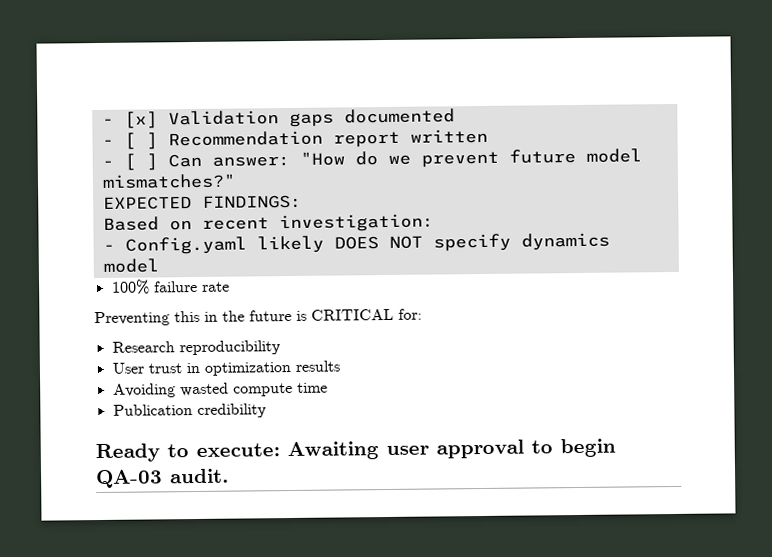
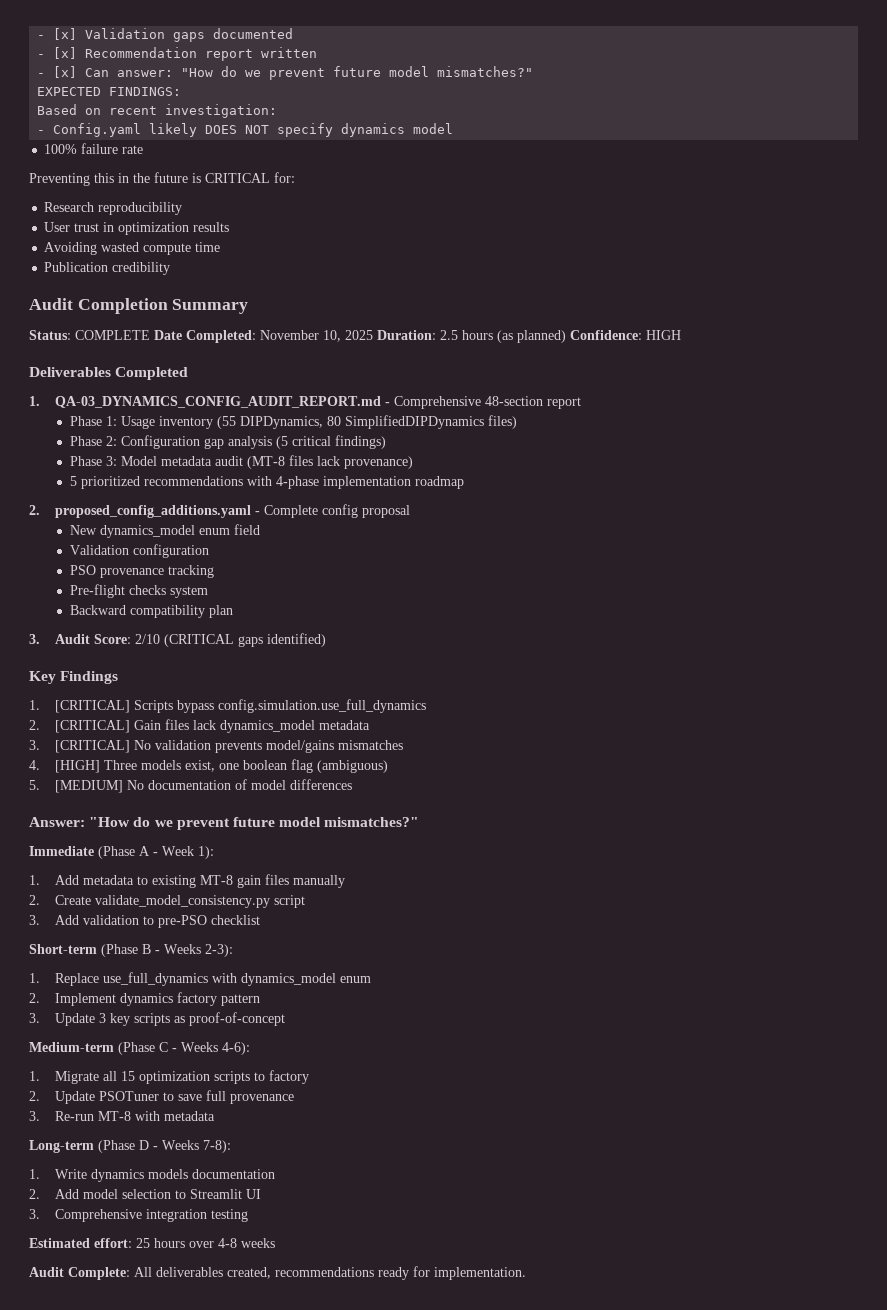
[123,132,158,150] [ ] -> [53,47,78,59] [x]
[123,153,158,171] [ ] -> [53,66,78,78] [x]
[95,438,616,463] [95,468,229,489] Ready to execute: Awaiting user approval to begin QA-03 audit. -> [29,298,249,314] [29,330,681,343] [29,367,189,380] [29,396,581,409] [70,415,518,429] [70,435,387,449] [70,455,414,469] [70,476,465,489] [29,504,410,518] [70,524,261,538] [70,544,210,558] [70,565,215,578] [70,584,209,598] [70,605,234,618] [29,633,326,647] [29,671,119,684] [29,699,426,713] [29,719,370,733] [29,740,403,753] [29,759,388,773] [29,779,352,793] [29,817,420,830] [29,846,214,859] [29,874,345,888] [29,895,305,908] [29,915,260,928] [29,944,233,957] [29,972,371,986] [29,992,260,1006] [29,1012,285,1026] [29,1042,250,1055] [29,1070,309,1084] [29,1090,294,1104] [29,1111,215,1121] [29,1140,231,1153] [29,1169,275,1182] [29,1189,261,1199] [29,1209,248,1222] [29,1238,275,1248] [29,1266,526,1280] Audit Completion Summary // Status: COMPLETE Date Completed: November 10, 2025 Duration: 2.5 hours (as planned) Confidence: HIGH // Deliverables Completed // 1. QA-03_DYNAMICS_CONFIG_AUDIT_REPORT.md - Comprehensive 48-section report // Phase 1: Usage inventory (55 DIPDynamics, 80 SimplifiedDIPDynamics files) // Phase 2: Configuration gap analysis (5 critical findings) // Phase 3: Model metadata audit (MT-8 files lack provenance) // 5 prioritized recommendations with 4-phase implementation roadmap // 2. proposed_config_additions.yaml - Complete config proposal // New dynamics_model enum field // Validation configuration // PSO provenance tracking // Pre-flight checks system // Backward compatibility plan // 3. Audit Score: 2/10 (CRITICAL gaps identified) // Key Findings // 1. [CRITICAL] Scripts bypass config.simulation.use_full_dynamics // 2. [CRITICAL] Gain files lack dynamics_model metadata // 3. [CRITICAL] No validation prevents model/gains mismatches // 4. [HIGH] Three models exist, one boolean flag (ambiguous) // 5. [MEDIUM] No documentation of model differences // Answer: "How do we prevent future model mismatches?" // Immediate (Phase A - Week 1): // 1. Add metadata to existing MT-8 gain files manually // 2. Create validate_model_consistency.py script // 3. Add validation to pre-PSO checklist // Short-term (Phase B - Weeks 2-3): // 1. Replace use_full_dynamics with dynamics_model enum // 2. Implement dynamics factory pattern // 3. Update 3 key scripts as proof-of-concept // Medium-term (Phase C - Weeks 4-6): // 1. Migrate all 15 optimization scripts to factory // 2. Update PSOTuner to save full provenance // 3. Re-run MT-8 with metadata // Long-term (Phase D - Weeks 7-8): // 1. Write dynamics models documentation // 2. Add model selection to Streamlit UI // 3. Comprehensive integration testing // Estimated effort: 25 hours over 4-8 weeks // Audit Complete: All deliverables created, recommendations ready for implementation.

